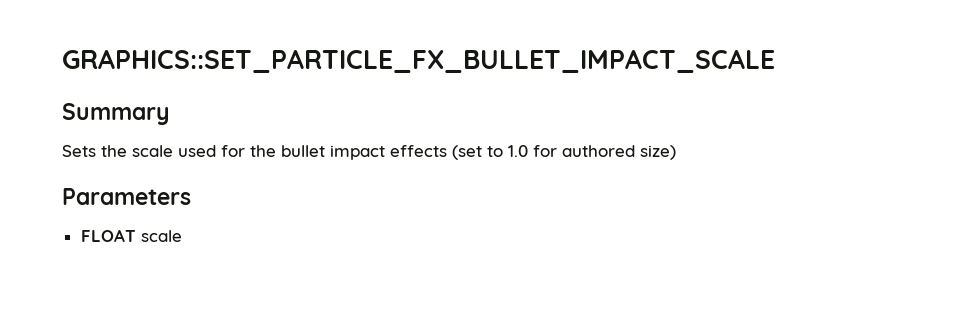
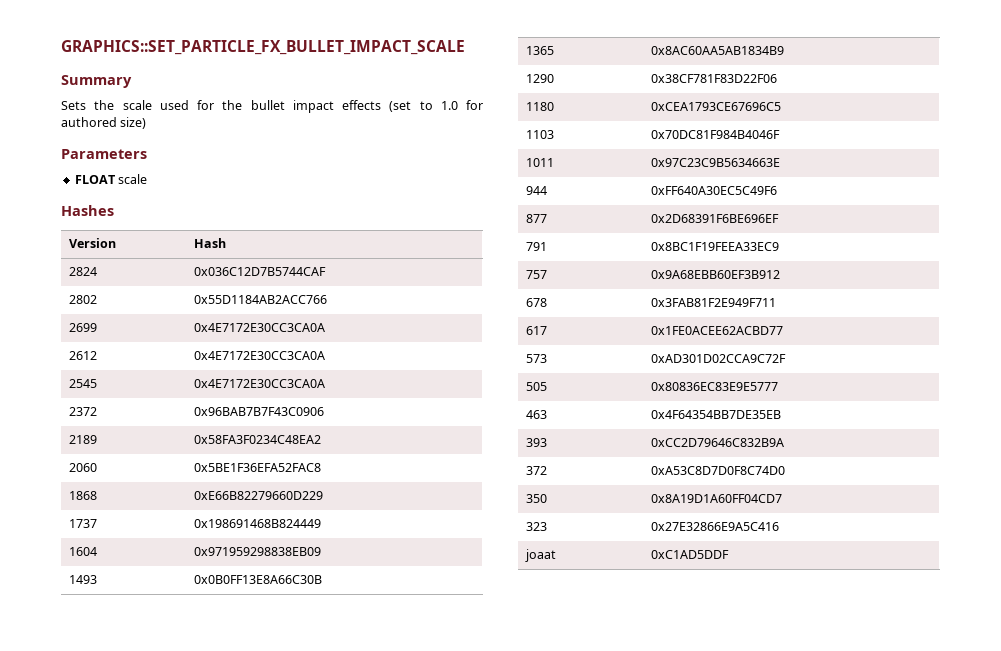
(182, 236) none -> [61,205,114,216] [68,238,116,248] [193,238,226,248] [68,267,97,276] [193,267,326,276] [68,295,97,304] [193,295,327,304] [68,323,97,332] [193,323,325,332] [68,351,97,360] [193,351,325,360] [68,379,97,388] [193,379,325,388] [68,407,97,416] [193,407,324,416] [68,435,97,444] [193,435,321,444] [68,463,97,472] [193,463,321,472] [68,491,97,500] [193,491,323,500] [68,519,97,528] [193,519,321,528] [68,547,97,556] [193,547,321,556] [68,575,97,584] [193,575,322,584] [525,46,554,55] [650,46,784,55] [525,74,554,83] [650,74,777,83] [525,102,554,111] [650,102,781,111] [525,130,554,139] [650,130,780,139] [525,158,554,167] [650,158,780,167] [525,186,547,195] [650,186,777,195] [525,214,547,223] [650,214,779,223] [525,242,547,251] [650,242,779,251] [525,270,547,279] [650,270,780,279] [525,298,547,307] [650,298,776,307] [525,326,547,335] [650,326,783,335] [525,354,547,363] [650,354,786,363] [525,382,547,391] [650,382,778,391] [525,410,547,419] [650,410,781,419] [525,438,547,447] [650,438,784,447] [525,466,547,475] [650,466,785,475] [525,494,547,503] [650,494,782,503] [525,522,547,531] [650,522,779,531] [524,549,556,562] [650,550,729,559] // Hashes // Version | Hash // 2824 | 0x036C12D7B5744CAF // 2802 | 0x55D1184AB2ACC766 // 2699 | 0x4E7172E30CC3CA0A // 2612 | 0x4E7172E30CC3CA0A // 2545 | 0x4E7172E30CC3CA0A // 2372 | 0x96BAB7B7F43C0906 // 2189 | 0x58FA3F0234C48EA2 // 2060 | 0x5BE1F36EFA52FAC8 // 1868 | 0xE66B82279660D229 // 1737 | 0x198691468B824449 // 1604 | 0x971959298838EB09 // 1493 | 0x0B0FF13E8A66C30B // 1365 | 0x8AC60AA5AB1834B9 // 1290 | 0x38CF781F83D22F06 // 1180 | 0xCEA1793CE67696C5 // 1103 | 0x70DC81F984B4046F // 1011 | 0x97C23C9B5634663E // 944 | 0xFF640A30EC5C49F6 // 877 | 0x2D68391F6BE696EF // 791 | 0x8BC1F19FEEA33EC9 // 757 | 0x9A68EBB60EF3B912 // 678 | 0x3FAB81F2E949F711 // 617 | 0x1FE0ACEE62ACBD77 // 573 | 0xAD301D02CCA9C72F // 505 | 0x80836EC83E9E5777 // 463 | 0x4F64354BB7DE35EB // 393 | 0xCC2D79646C832B9A // 372 | 0xA53C8D7D0F8C74D0 // 350 | 0x8A19D1A60FF04CD7 // 323 | 0x27E32866E9A5C416 // joaat | 0xC1AD5DDF

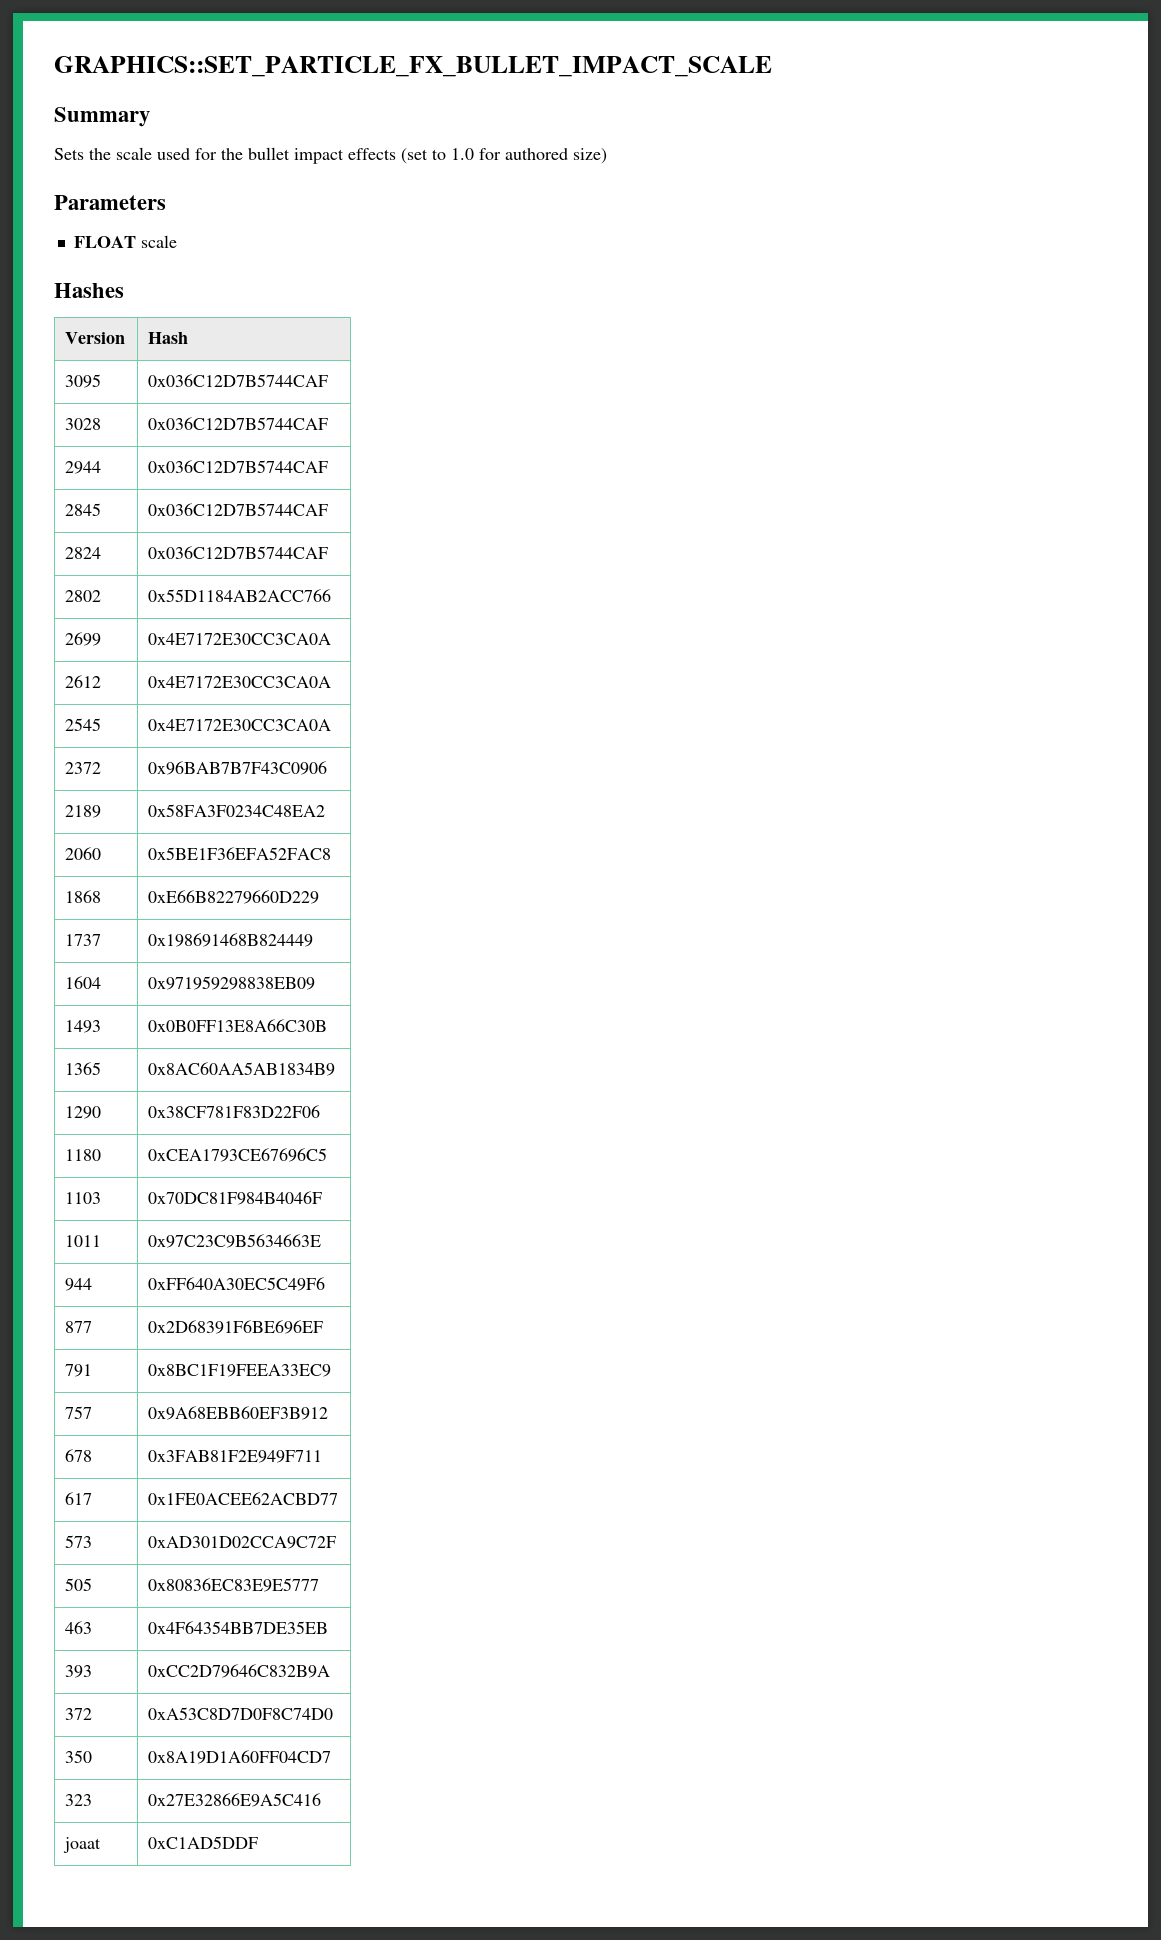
(226, 243) none -> [65,374,102,388] [148,374,329,387] [65,418,102,430] [148,417,329,430] [65,461,102,474] [148,460,329,473] [65,503,102,516] [148,503,329,516] // 3095 | 0x036C12D7B5744CAF // 3028 | 0x036C12D7B5744CAF // 2944 | 0x036C12D7B5744CAF // 2845 | 0x036C12D7B5744CAF

